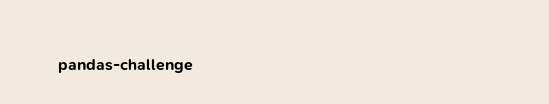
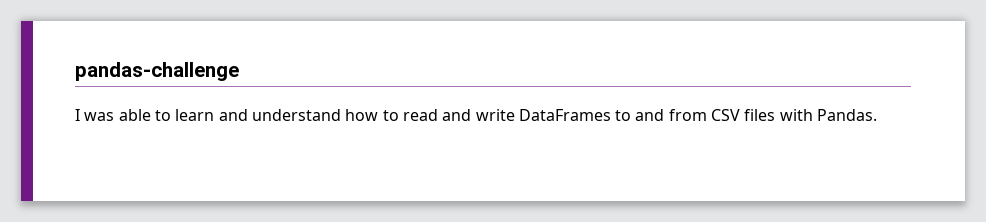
(193, 66) none -> [75,109,878,121] // I was able to learn and understand how to read and write DataFrames to and from CSV files with Pandas.

